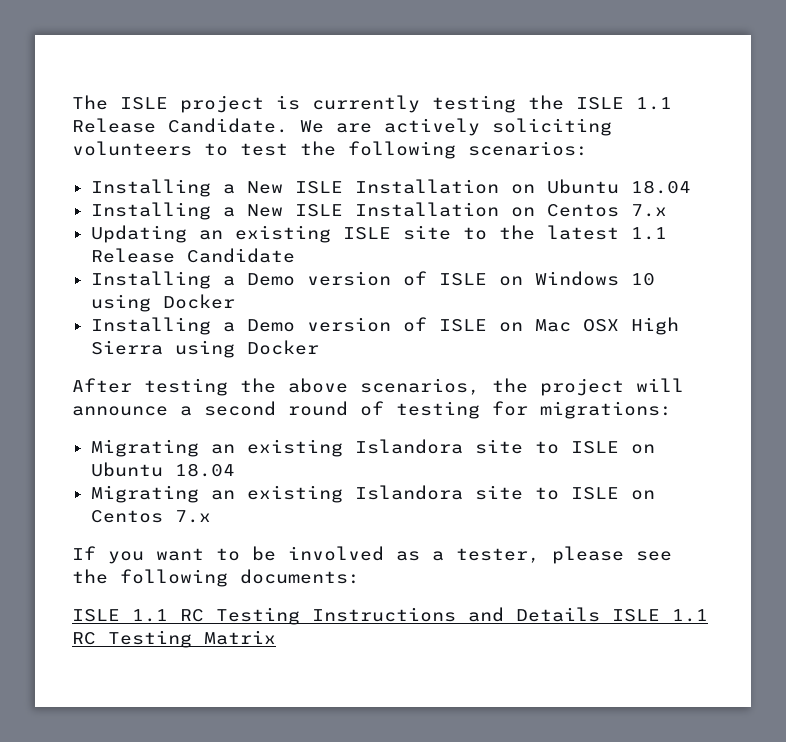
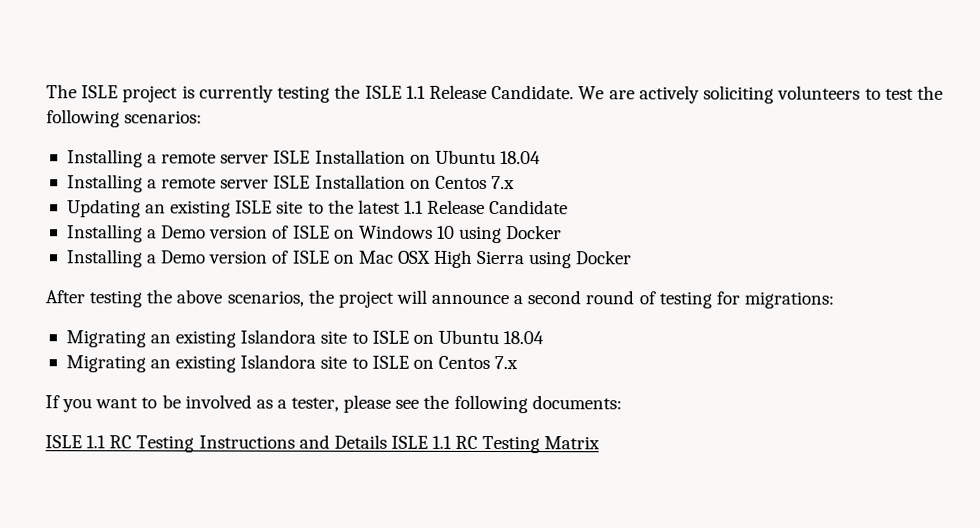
[246,181,283,194] New -> [161,152,270,164] remote server
[246,204,283,217] New -> [161,177,270,189] remote server

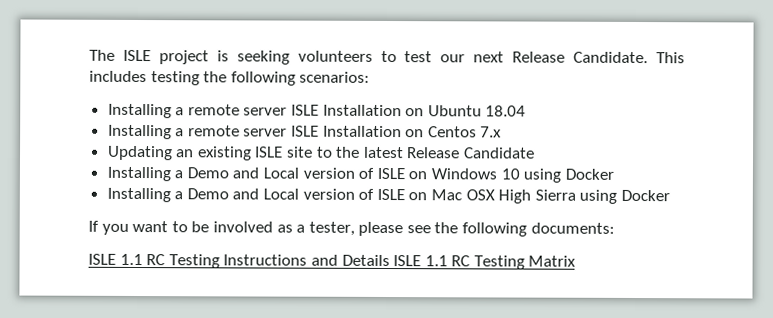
[198,84,914,104] currently testing the ISLE 1.1 Release Candidate. We are actively soliciting volunteers to test -> [236,50,686,65] [89,70,200,86] seeking volunteers to test our next Release Candidate. This includes testing
[403,200,424,214] 1.1 -> (404, 152) none
(207, 232) none -> [232,167,300,179] and Local
(207, 257) none -> [232,188,300,200] and Local
[45,289,834,309] [65,329,545,348] [65,354,519,373] // After testing the above scenarios, the project will announce a second round of testing for migrations: // Migrating an existing Islandora site to ISLE on Ubuntu 18.04 // Migrating an existing Islandora site to ISLE on Centos 7.x -> (670, 195) none

